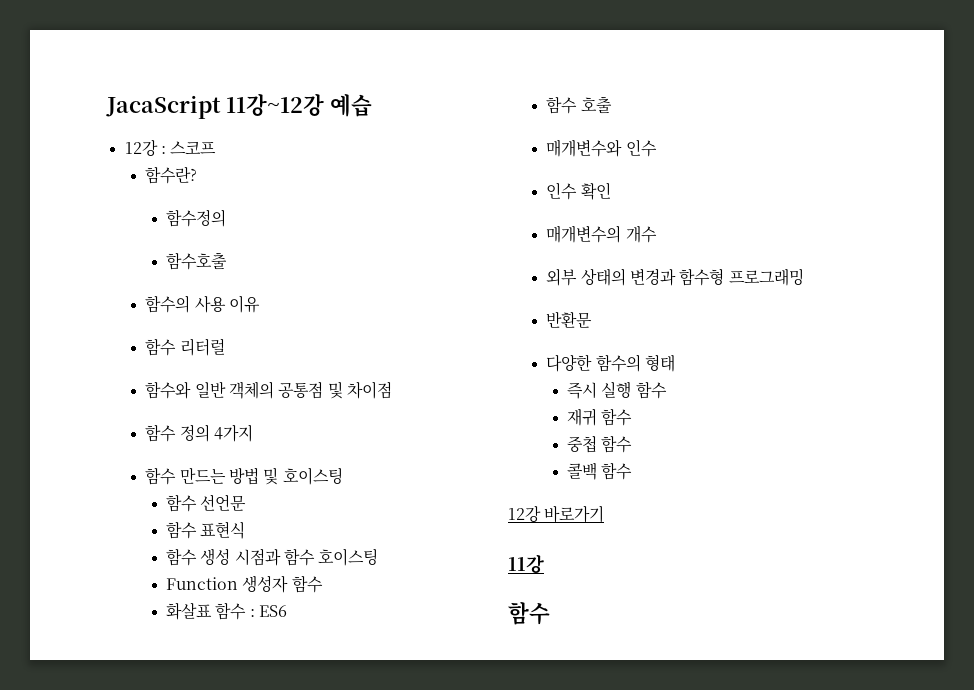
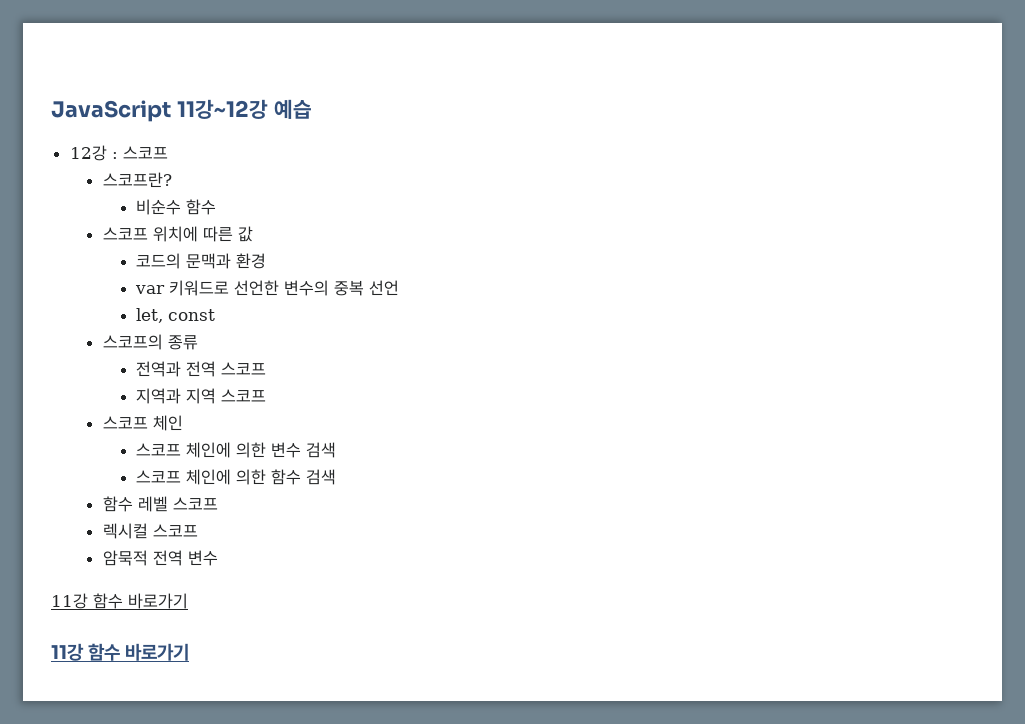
[106,95,221,119] JacaScript -> [51,100,171,122] JavaScript
[145,166,198,184] [166,209,227,227] [166,252,228,270] [145,295,261,313] [145,338,225,356] [145,381,392,399] [145,424,254,442] [145,467,343,485] [166,494,247,512] [166,521,246,539] [166,548,379,566] [166,575,323,593] [166,602,288,620] [546,96,612,114] [546,139,657,157] [546,182,611,200] [546,225,657,243] [546,268,804,286] [546,311,593,328] [546,354,676,372] [567,381,667,399] [567,408,633,426] [567,435,633,453] [567,462,633,480] [508,506,541,522] 함수란? // 함수정의 // 함수호출 // 함수의 사용 이유 // 함수 리터럴 // 함수와 일반 객체의 공통점 및 차이점 // 함수 정의 4가지 // 함수 만드는 방법 및 호이스팅 // 함수 선언문 // 함수 표현식 // 함수 생성 시점과 함수 호이스팅 // Function 생성자 함수 // 화살표 함수 : ES6 // 함수 호출 // 매개변수와 인수 // 인수 확인 // 매개변수의 개수 // 외부 상태의 변경과 함수형 프로그래밍 // 반환문 // 다양한 함수의 형태 // 즉시 실행 함수 // 재귀 함수 // 중첩 함수 // 콜백 함수 // 12강 -> [102,172,172,188] [135,199,216,215] [102,226,253,242] [135,253,266,269] [134,280,399,296] [135,308,215,323] [102,334,198,350] [135,361,266,377] [135,388,266,404] [102,415,183,431] [135,442,336,458] [135,469,336,485] [102,496,218,512] [102,523,198,539] [102,550,218,566] [51,593,123,609] 스코프란? // 비순수 함수 // 스코프 위치에 따른 값 // 코드의 문맥과 환경 // var 키워드로 선언한 변수의 중복 선언 // let, const // 스코프의 종류 // 전역과 전역 스코프 // 지역과 지역 스코프 // 스코프 체인 // 스코프 체인에 의한 변수 검색 // 스코프 체인에 의한 함수 검색 // 함수 레벨 스코프 // 렉시컬 스코프 // 암묵적 전역 변수 // 11강 함수
[508,602,550,625] // 함수 -> [88,643,190,661] 함수 바로가기

